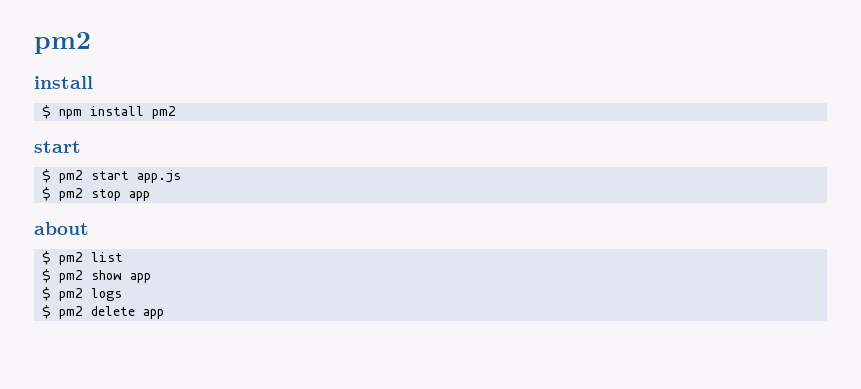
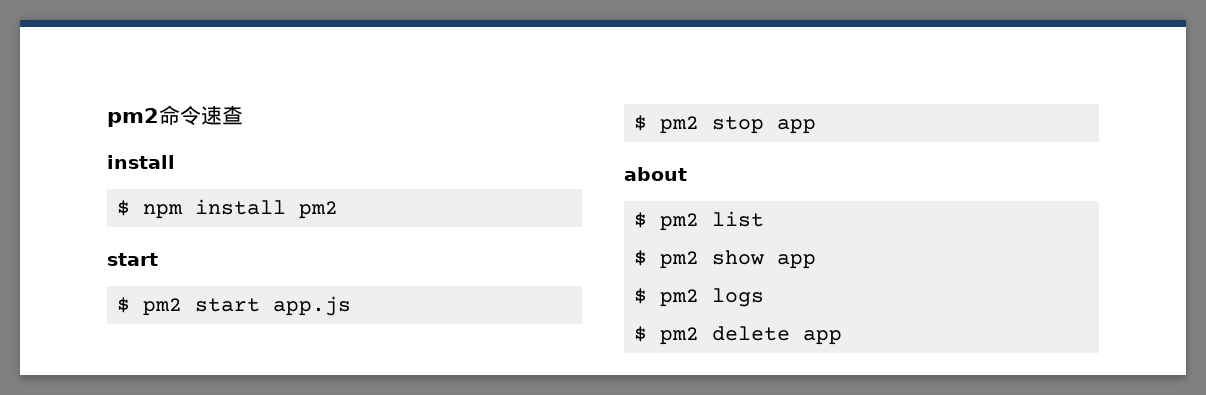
[34,32,91,54] pm2 -> [107,105,243,127] pm2命令速查

